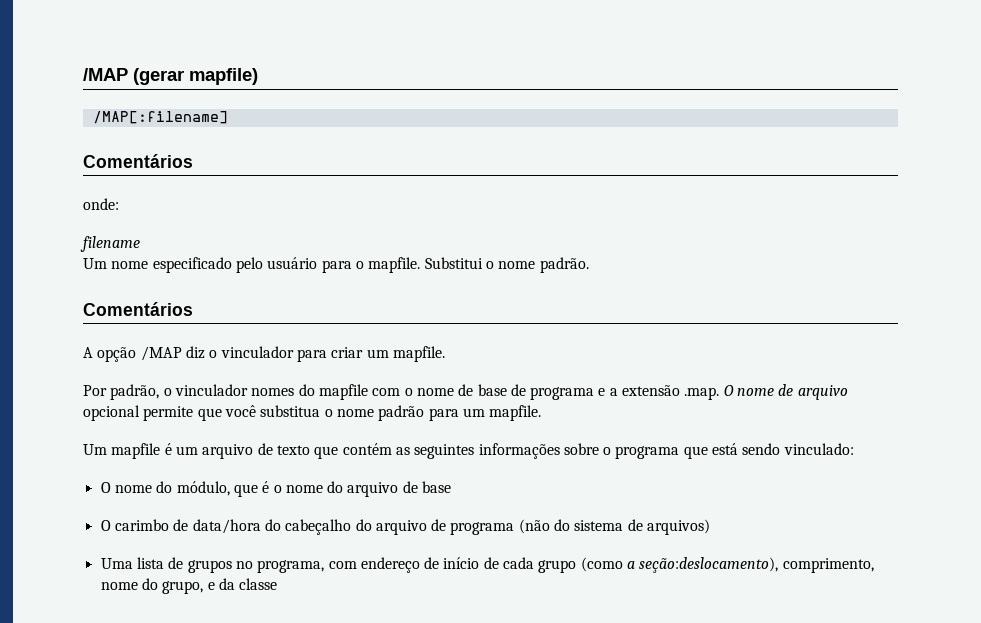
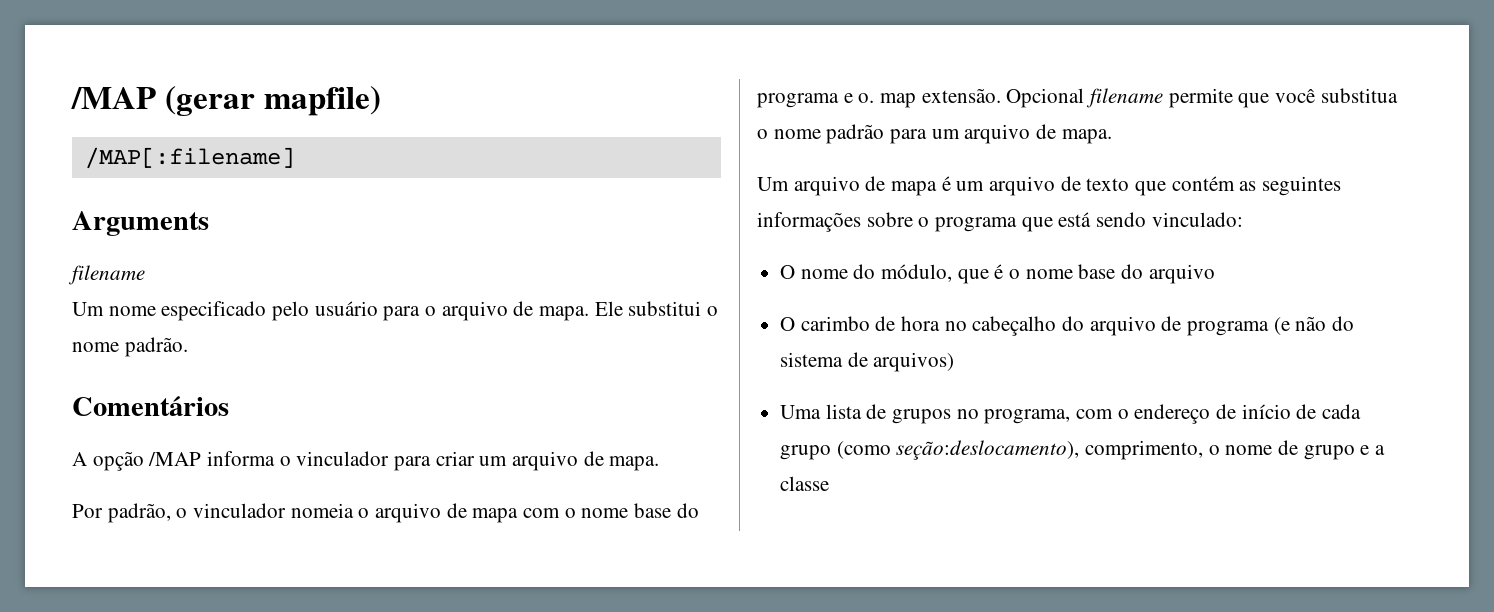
[83,154,193,168] [83,198,119,210] Comentários // onde: -> [72,211,209,236] Arguments
[368,257,483,273] mapfile. Substitui -> [441,301,702,321] arquivo de mapa. Ele substitui
[185,346,205,359] diz -> [207,451,276,466] informa
[392,346,445,362] mapfile. -> [512,451,660,471] arquivo de mapa.
[251,384,848,400] [83,405,140,421] nomes do mapfile com o nome de base de programa e a extensão .map. O nome de arquivo opcional -> [290,503,699,523] [757,88,1164,108] nomeia o arquivo de mapa com o nome base do programa e o. map extensão. Opcional filename
[489,405,542,421] [83,443,161,459] mapfile. // Um mapfile -> [964,124,1112,144] [757,176,938,196] arquivo de mapa. // Um arquivo de mapa
[327,481,452,497] do arquivo de base -> [1078,264,1215,284] base do arquivo
[192,519,281,534] data/hora do -> [901,316,967,331] hora no
[518,519,550,534] (não -> [1273,316,1327,335] (e não
(357, 565) none -> [1117,409,1129,419] o
[627,561,636,569] a -> (891, 450) none
[100,578,235,594] nome do grupo, e da -> [1208,440,1386,460] o nome de grupo e a

